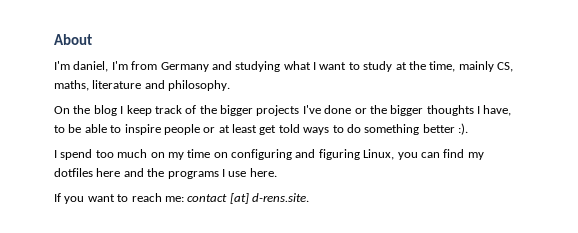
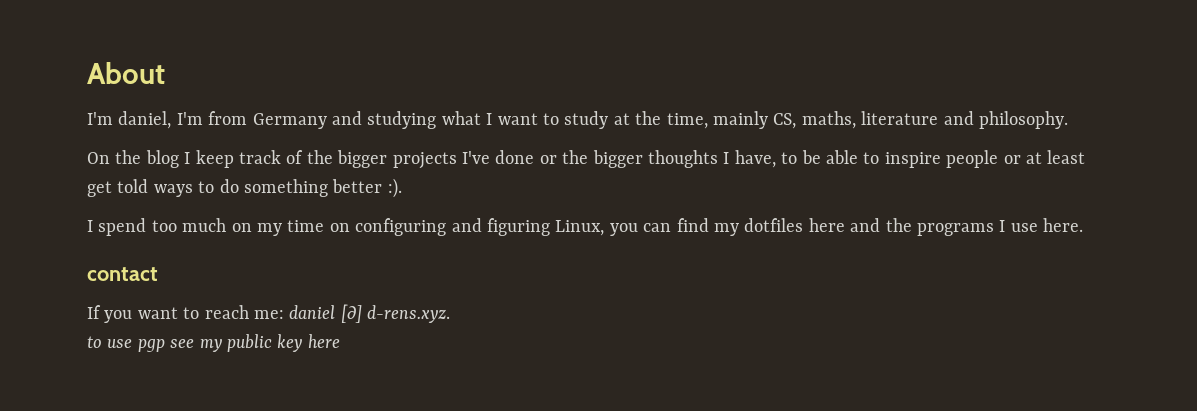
(277, 172) none -> [87,267,158,281] // contact
[187,193,309,204] contact [at] d-rens.site. -> [289,304,451,323] [87,334,340,352] daniel [∂] d-rens.xyz. // to use pgp see my public key here

